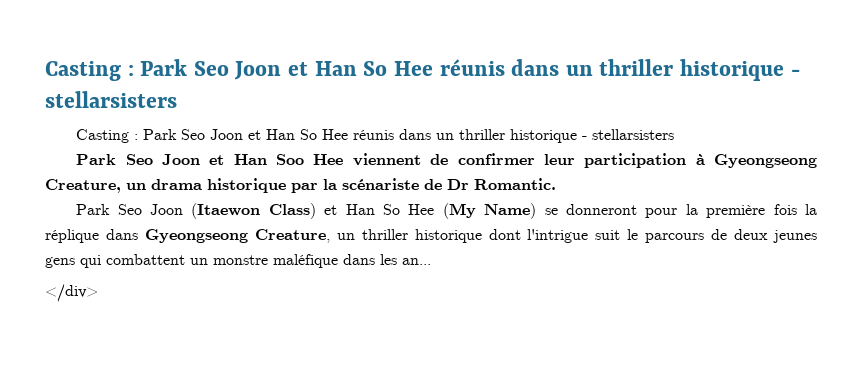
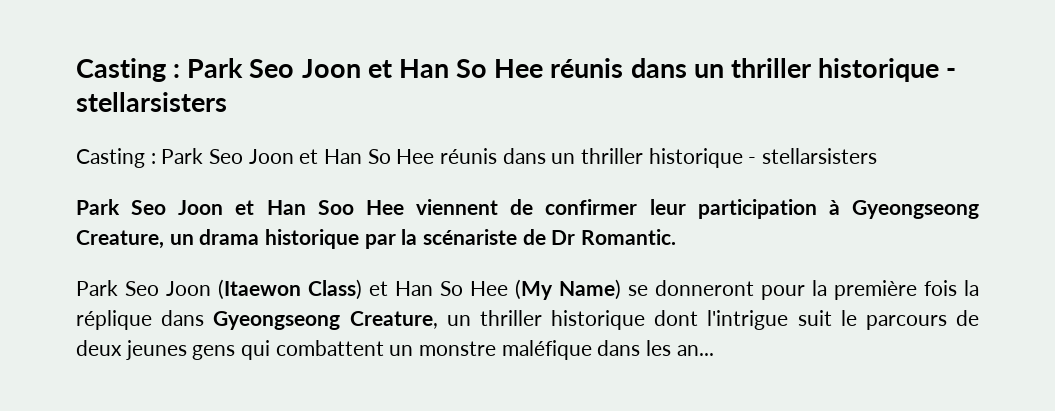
[45,284,98,302] // </div> -> (714, 350) none

